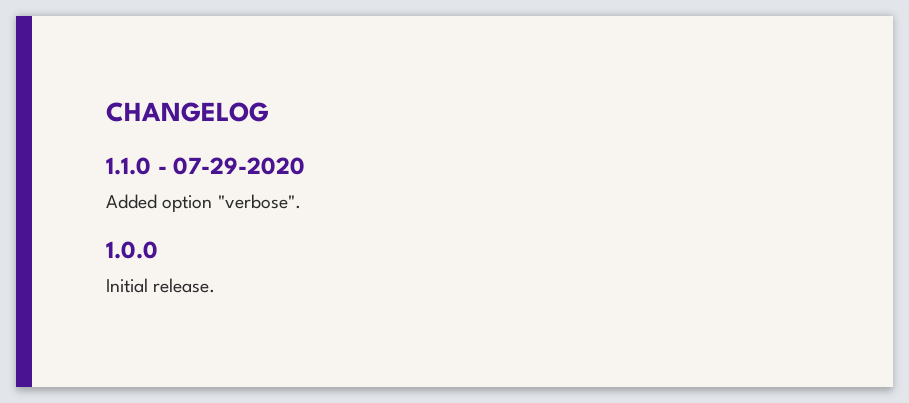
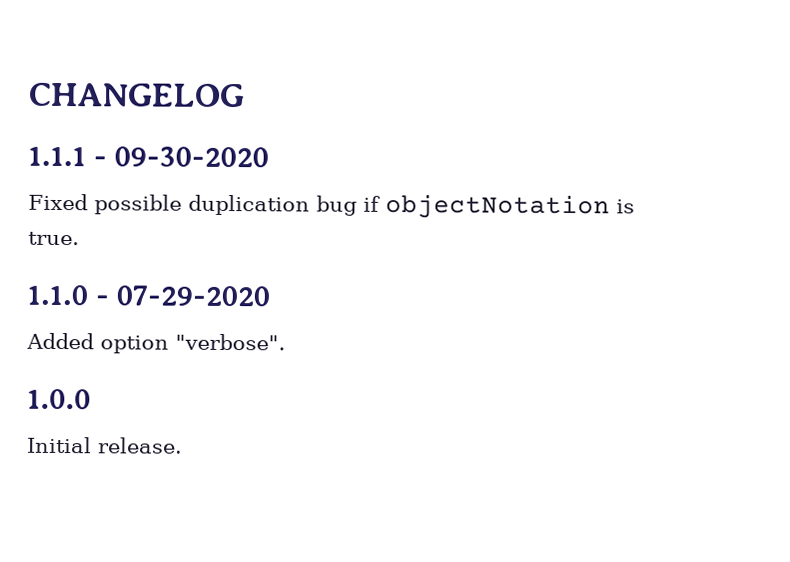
(269, 112) none -> [28,146,269,168] [28,193,635,220] [28,231,80,246] // 1.1.1 - 09-30-2020 // Fixed possible duplication bug if objectNotation is true.

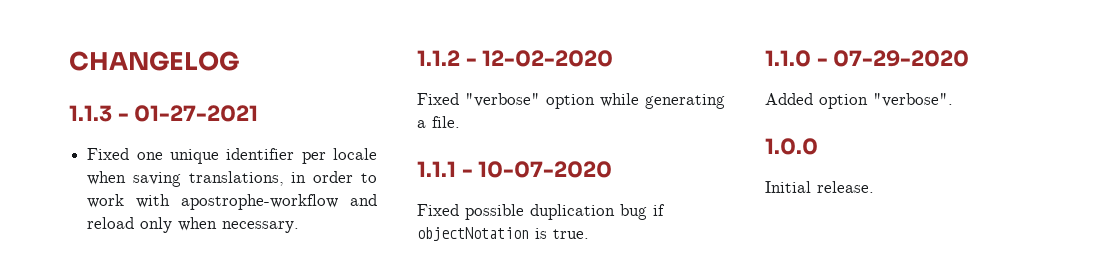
(245, 95) none -> [69,105,259,122] [87,148,377,164] [87,171,377,187] [87,194,377,210] [87,217,300,233] [417,50,614,67] [417,93,725,109] [417,116,460,128] // 1.1.3 - 01-27-2021 // Fixed one unique identifier per locale when saving translations, in order to work with apostrophe-workflow and reload only when necessary. // 1.1.2 - 12-02-2020 // Fixed "verbose" option while generating a file.
[113,146,269,168] 09-30-2020 -> [478,161,613,178] 10-07-2020

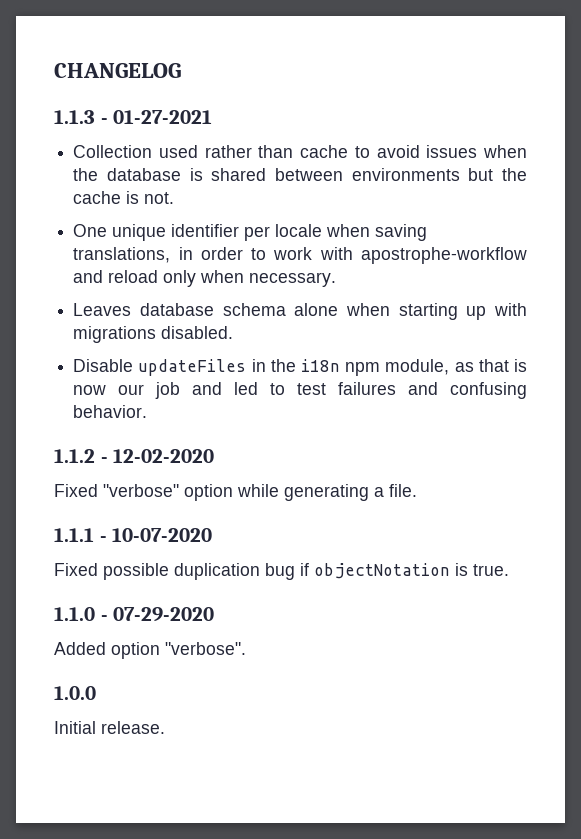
[87,148,163,160] Fixed one -> [73,145,527,158] [73,168,527,181] [73,191,175,204] [73,224,108,237] Collection used rather than cache to avoid issues when the database is shared between environments but the cache is not. // One
(300, 227) none -> [73,303,527,320] [73,326,234,343] [73,359,528,376] [73,382,527,399] [73,405,148,418] // Leaves database schema alone when starting up with migrations disabled. // Disable updateFiles in the i18n npm module, as that is now our job and led to test failures and confusing behavior.

